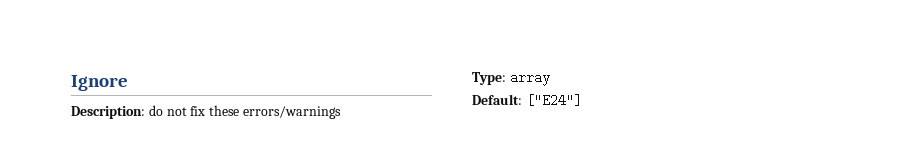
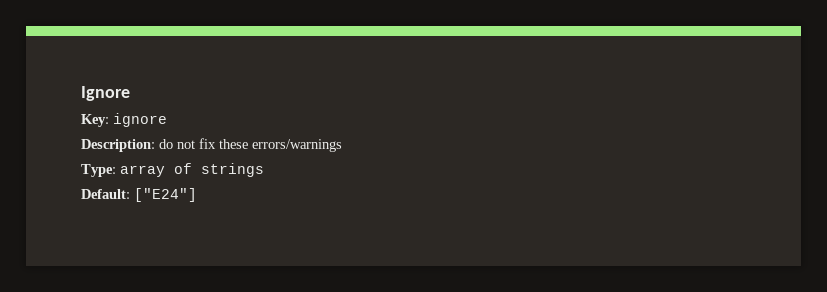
(128, 83) none -> [81,113,167,127] // Key: ignore
(550, 78) none -> [174,163,264,177] of strings

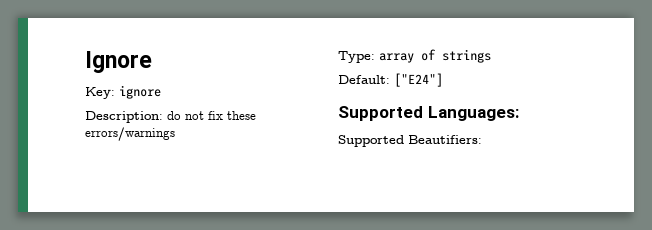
(197, 195) none -> [338,106,519,121] [338,135,482,147] // Supported Languages: // Supported Beautifiers:

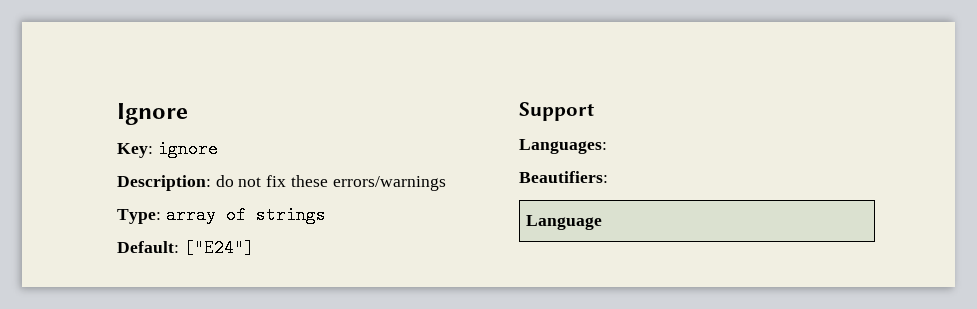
[338,106,423,121] Supported -> [519,102,594,121] Support //
[338,135,404,147] Supported -> (607, 146) none
(482, 139) none -> [526,215,603,230] // Language

